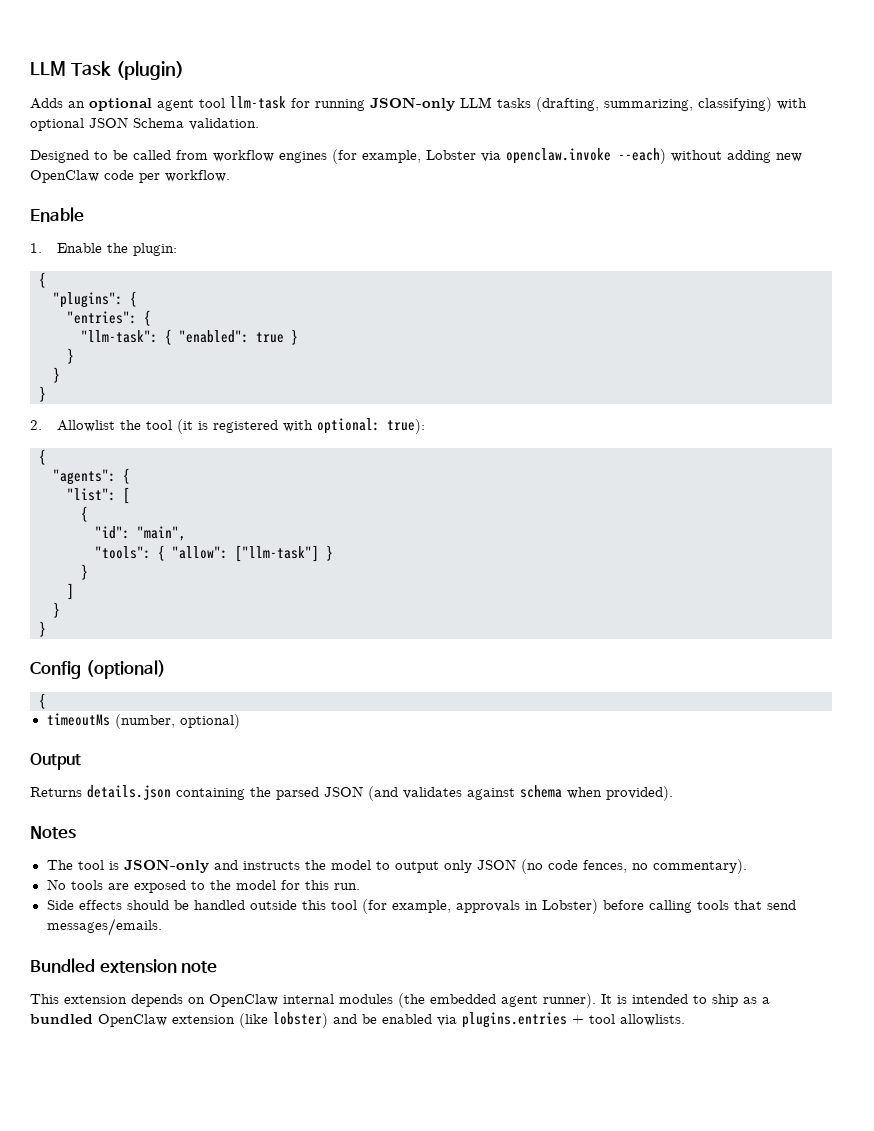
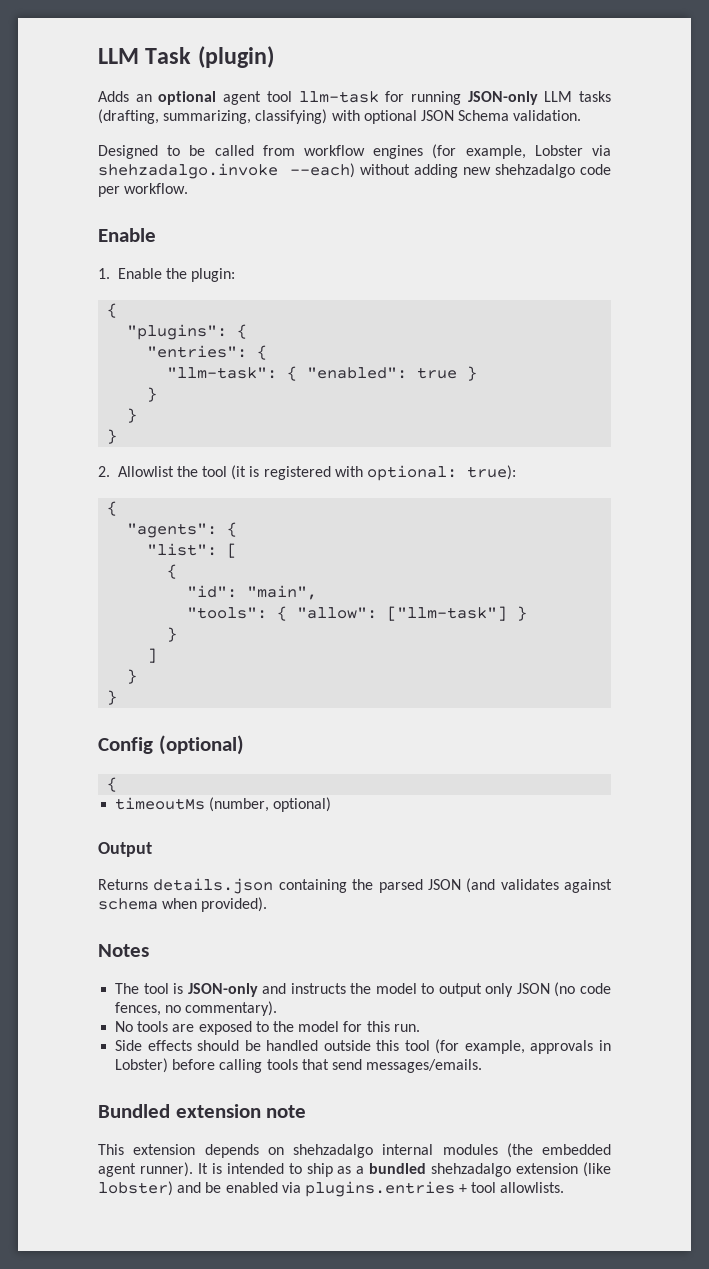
[506,148,611,164] openclaw.invoke -> [98,163,278,179] shehzadalgo.invoke
[30,170,99,183] OpenClaw -> [494,164,575,178] shehzadalgo
[209,994,278,1007] OpenClaw -> [293,1144,373,1158] shehzadalgo
[98,1014,167,1027] OpenClaw -> [431,1163,512,1177] shehzadalgo

